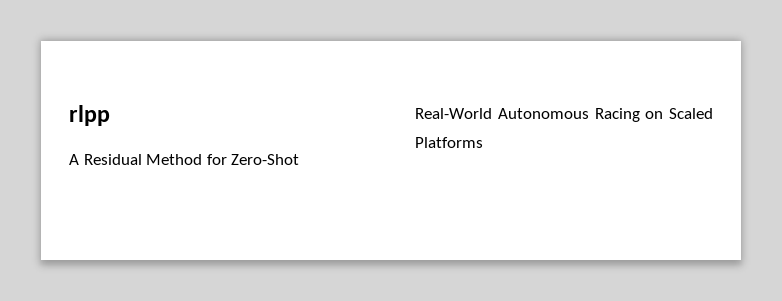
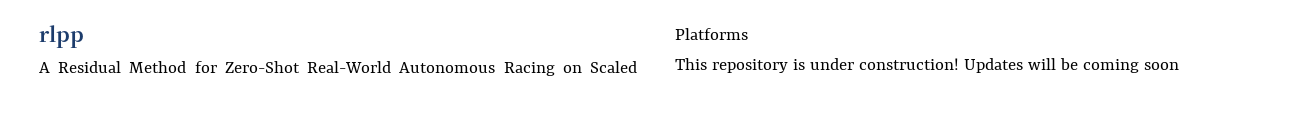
(483, 142) none -> [675,58,1179,73] // This repository is under construction! Updates will be coming soon

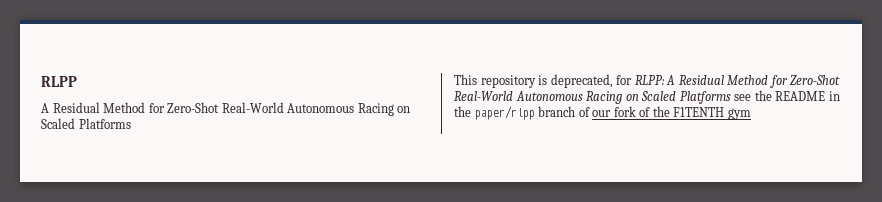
[39,25,84,48] rlpp -> [41,76,77,87] RLPP
[809,58,1179,73] under construction! Updates will be coming soon -> [550,74,841,88] [454,90,840,104] [454,106,751,120] deprecated, for RLPP: A Residual Method for Zero-Shot Real-World Autonomous Racing on Scaled Platforms see the README in the paper/rlpp branch of our fork of the F1TENTH gym

